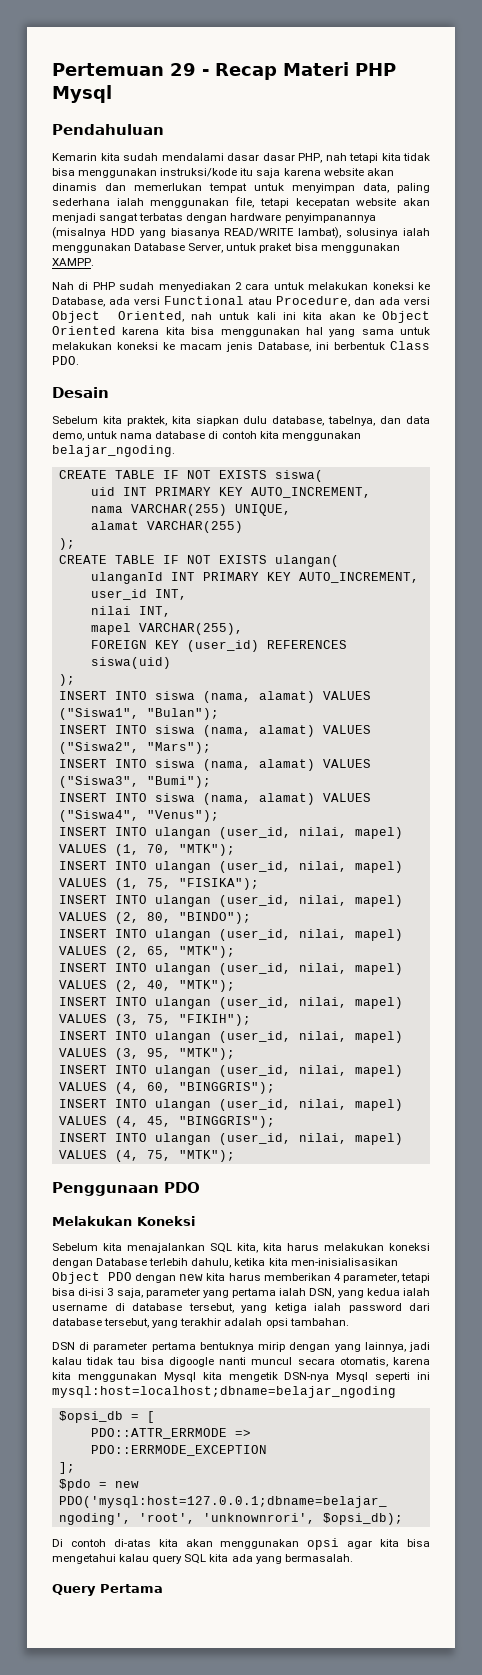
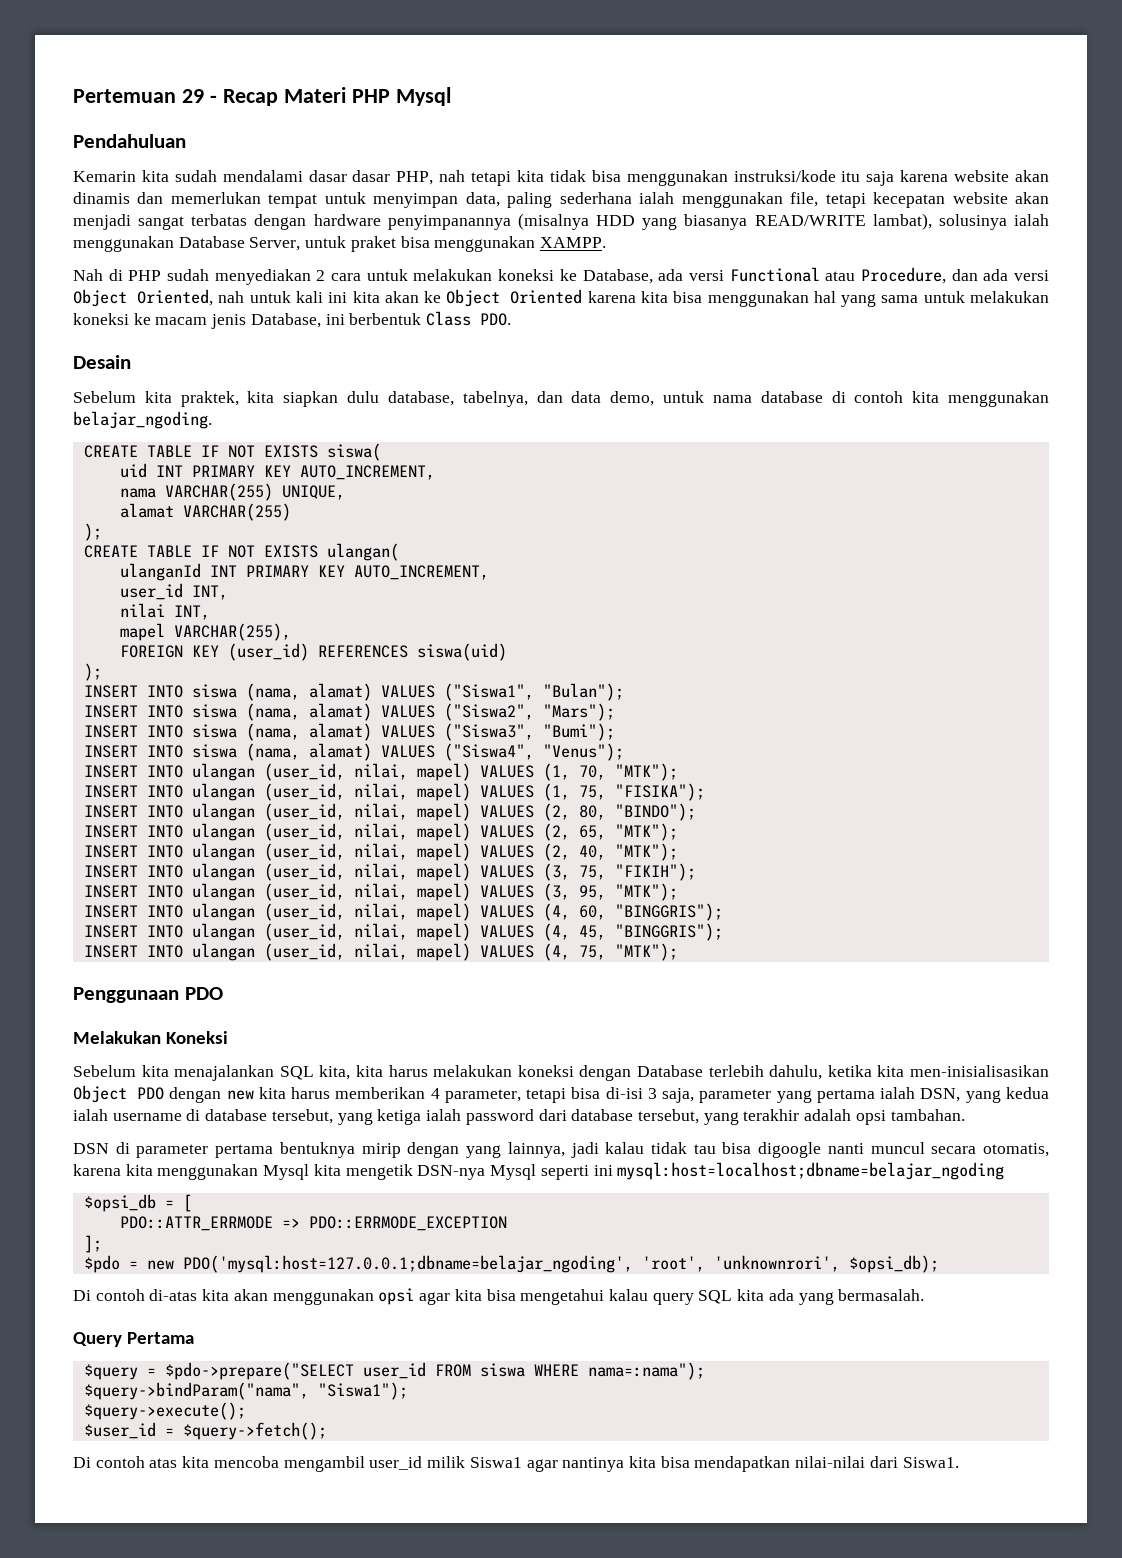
(163, 1588) none -> [83,1362,705,1380] [83,1382,408,1400] [83,1402,246,1420] [83,1422,327,1440] [73,1456,959,1472] // $query = $pdo->prepare("SELECT user_id FROM siswa WHERE nama=:nama"); // $query->bindParam("nama", "Siswa1"); // $query->execute(); // $user_id = $query->fetch(); // Di contoh atas kita mencoba mengambil user_id milik Siswa1 agar nantinya kita bisa mendapatkan nilai-nilai dari Siswa1.

